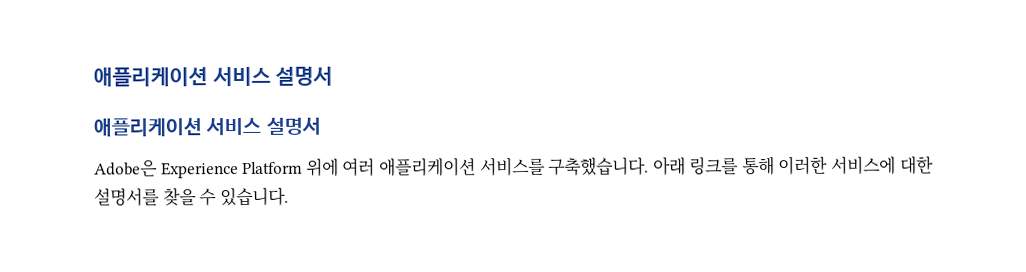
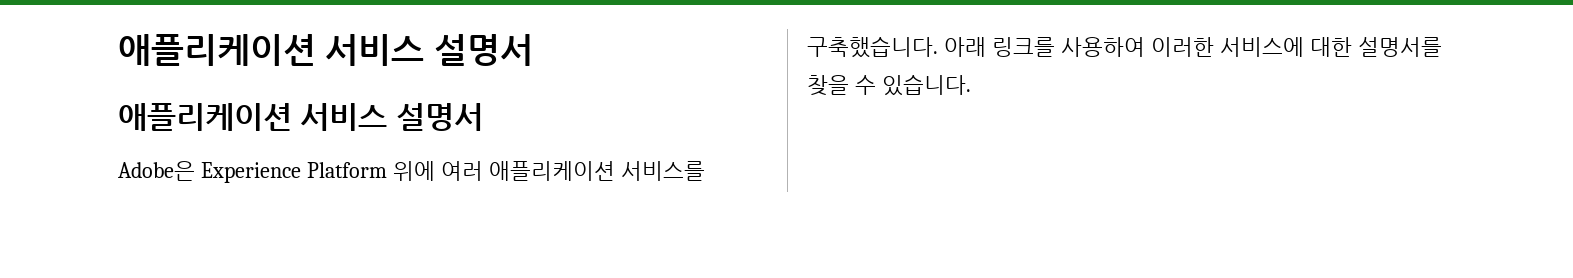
[741,156,775,176] 통해 -> [1060,37,1145,57] 사용하여

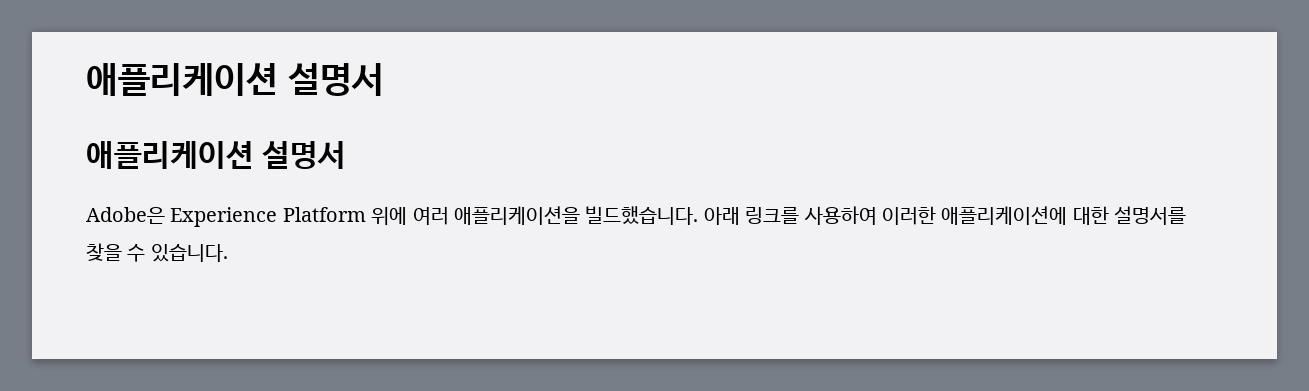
[118,34,425,66] 애플리케이션 서비스 -> [86,63,278,96] 애플리케이션
[300,103,388,131] 서비스 -> (254, 155) none
[488,161,705,181] [807,36,938,58] 애플리케이션 서비스를 구축했습니다. -> [453,206,699,225] 애플리케이션을 빌드했습니다.
[1219,37,1304,57] 서비스에 -> [941,206,1068,225] 애플리케이션에

